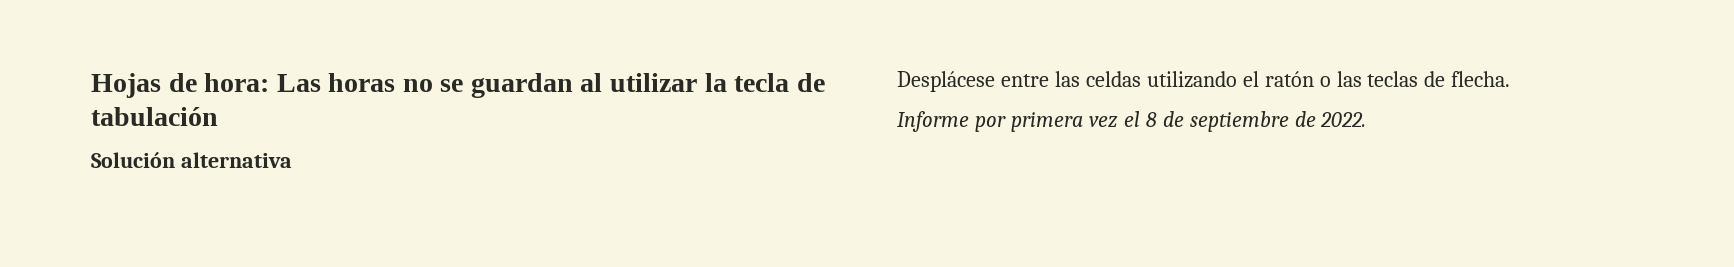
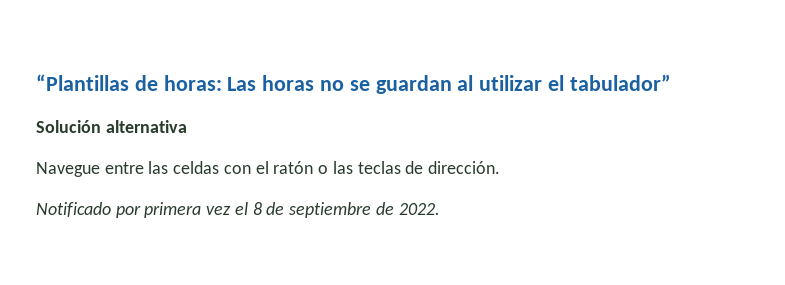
[91,73,270,98] Hojas de hora: -> [36,74,222,91] “Plantillas de horas:
[704,73,825,92] [91,107,218,126] la tecla de tabulación -> [548,74,671,91] el tabulador”
[897,71,995,92] Desplácese -> [36,162,100,177] Navegue
[1146,71,1237,88] utilizando -> [223,165,251,174] con
[1451,71,1511,87] [897,111,969,132] flecha. // Informe -> [427,161,500,174] [36,202,111,217] dirección. // Notificado

